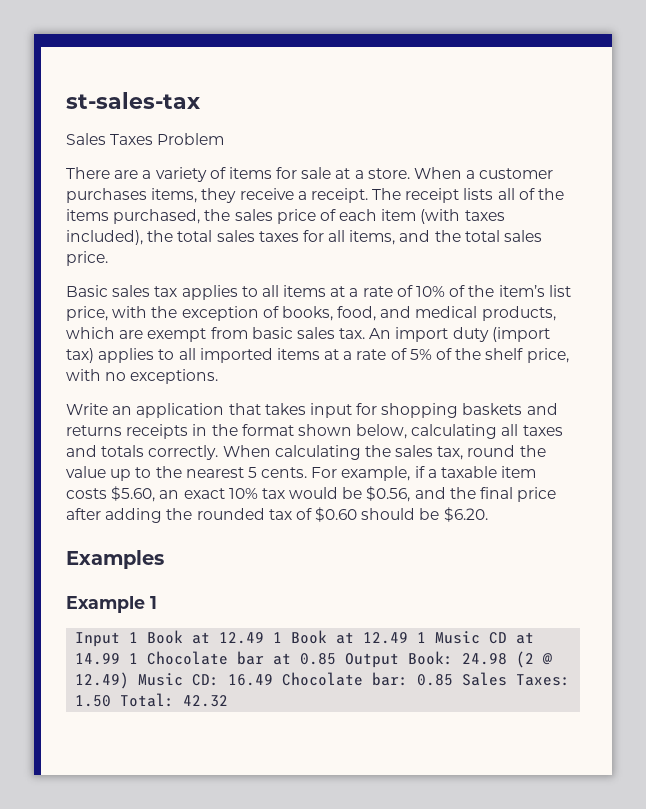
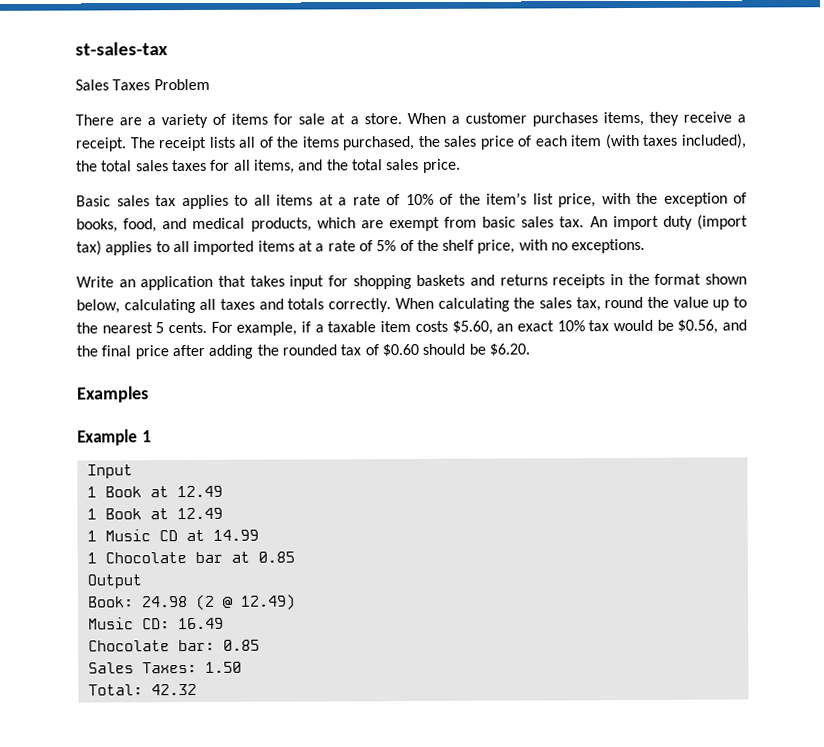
[129,630,409,644] 1 Book at 12.49 1 Book at 12.49 -> [86,485,223,498] [86,507,223,520] // 1 Book at 12.49 // 1 Book at 12.49 //
(121, 659) none -> (259, 535) //
(337, 659) none -> (295, 557) //
(400, 660) none -> (142, 581) //
(130, 680) none -> (296, 602) //
(274, 680) none -> (224, 623) //
(454, 680) none -> (260, 645) //
(112, 701) none -> (242, 667) //

